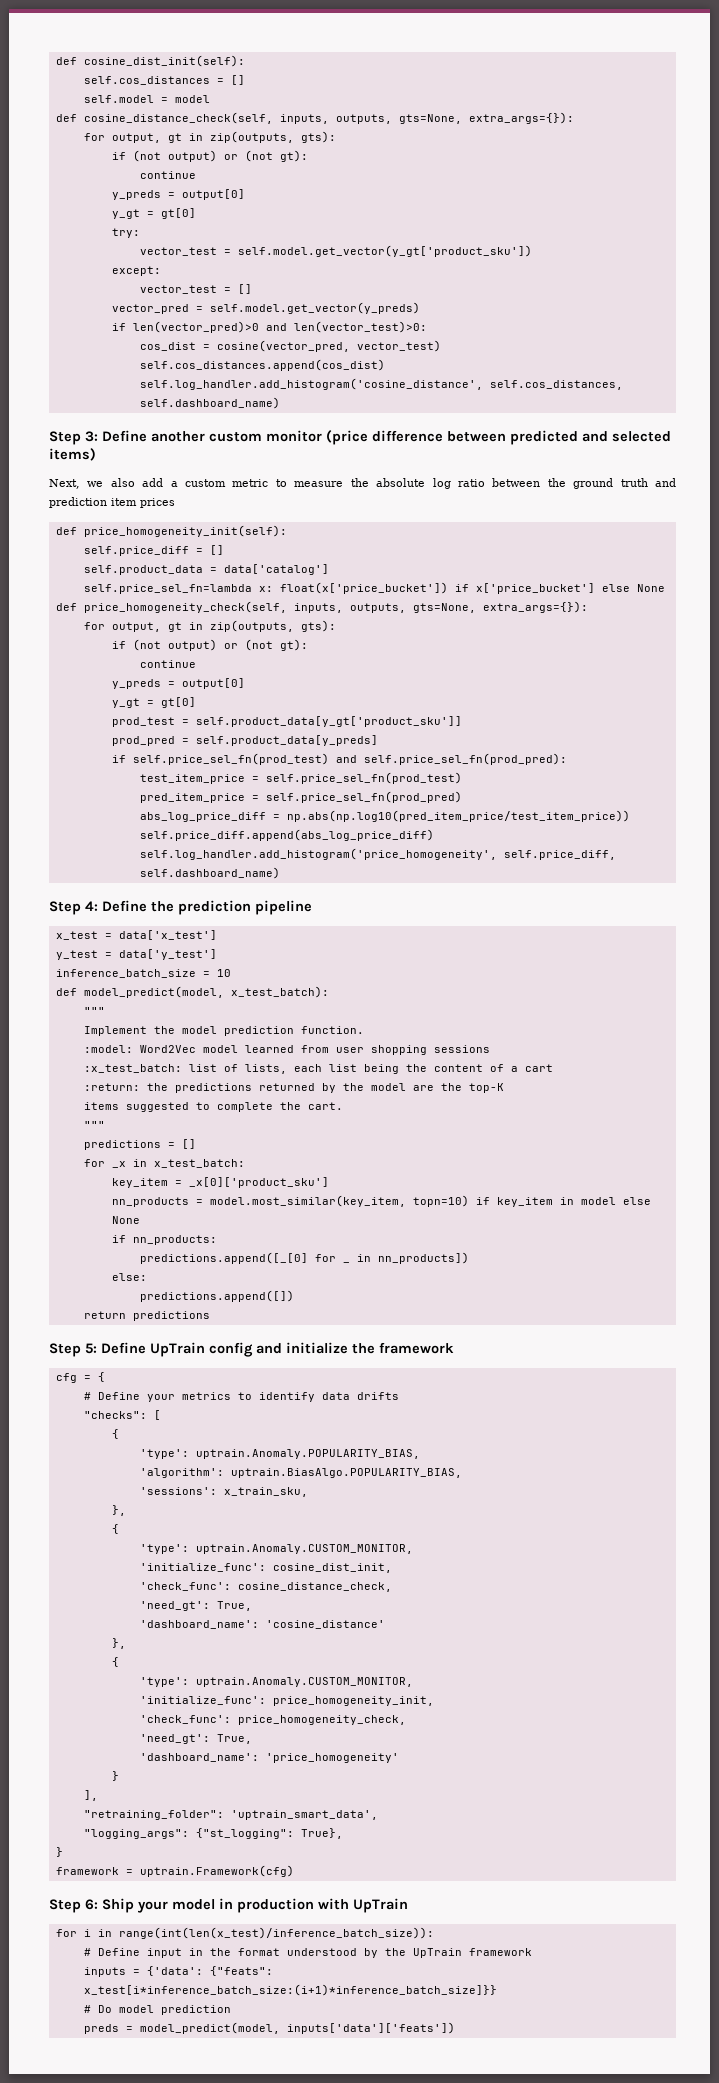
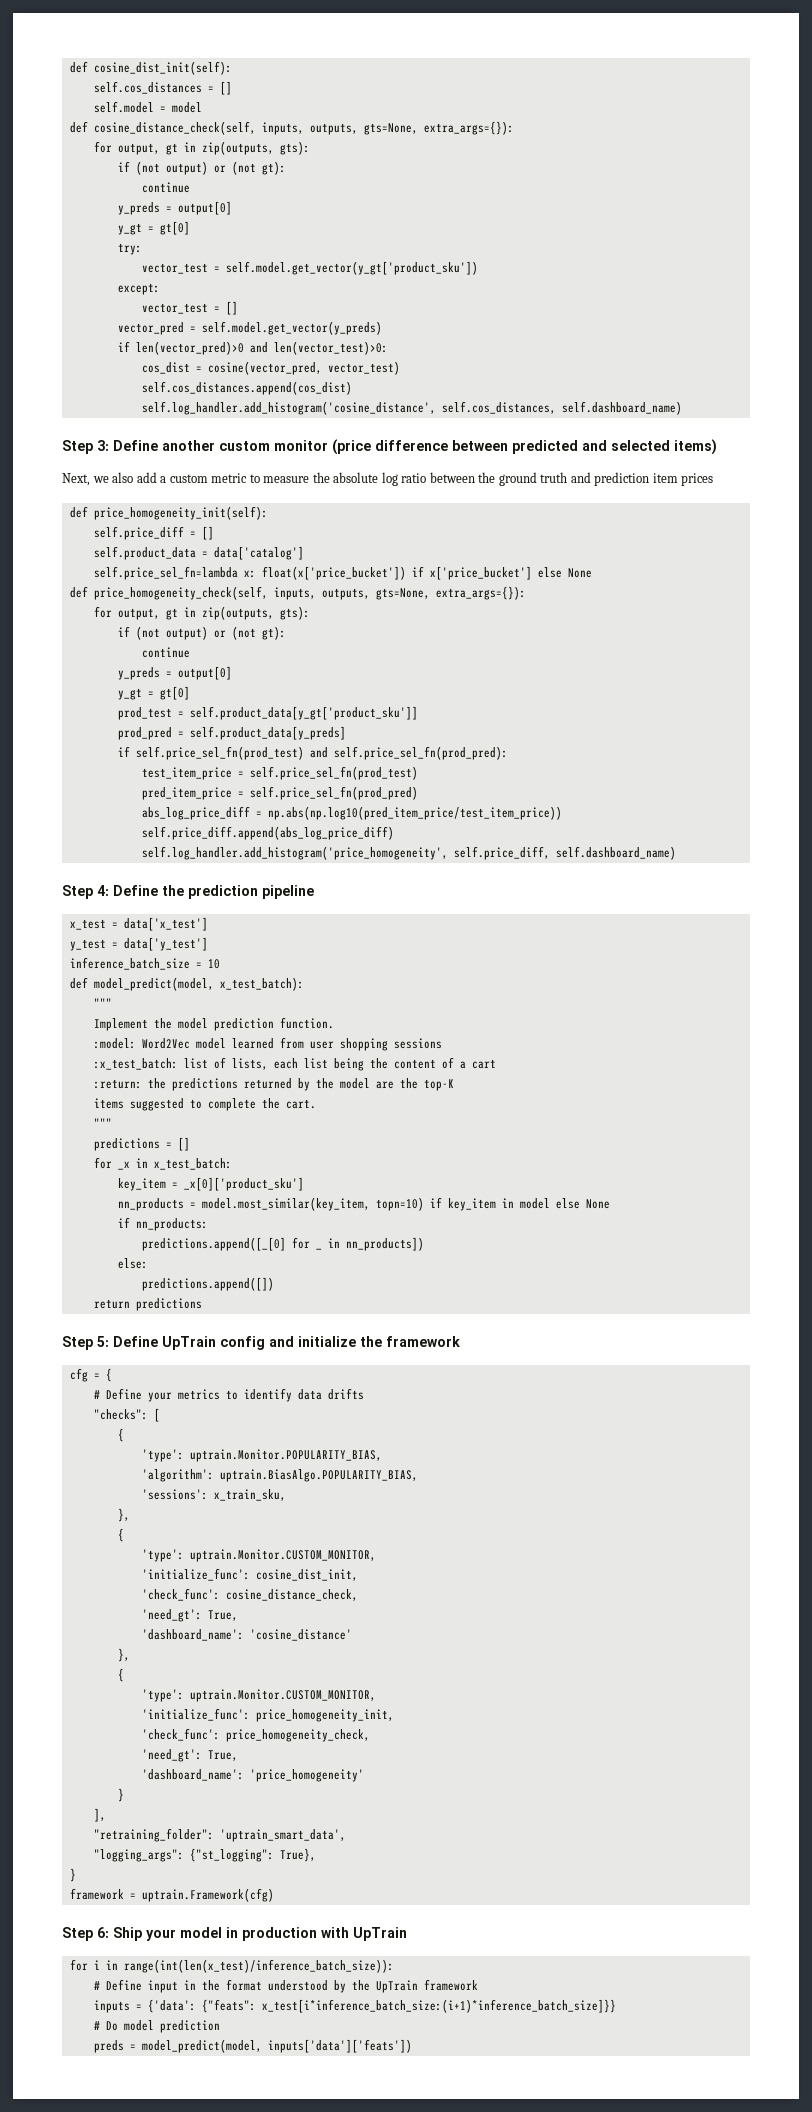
[195,1449,420,1459] uptrain.Anomaly.POPULARITY_BIAS, -> [189,1449,382,1462] uptrain.Monitor.POPULARITY_BIAS,
[195,1544,413,1554] uptrain.Anomaly.CUSTOM_MONITOR, -> [189,1549,376,1562] uptrain.Monitor.CUSTOM_MONITOR,
[195,1677,413,1687] uptrain.Anomaly.CUSTOM_MONITOR, -> [189,1689,376,1702] uptrain.Monitor.CUSTOM_MONITOR,

